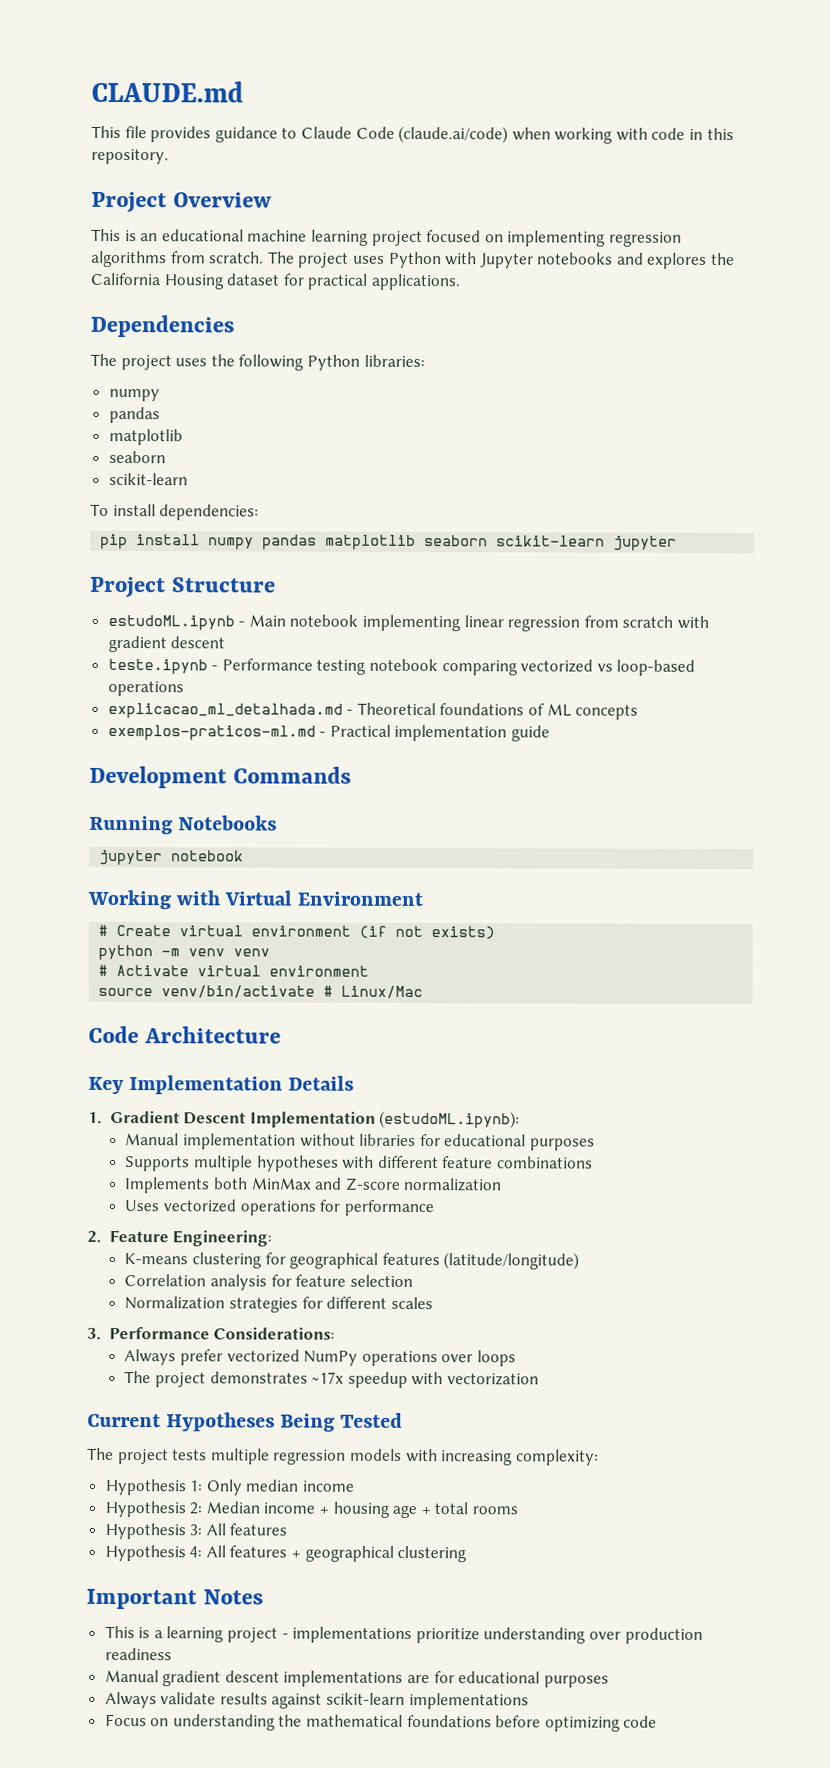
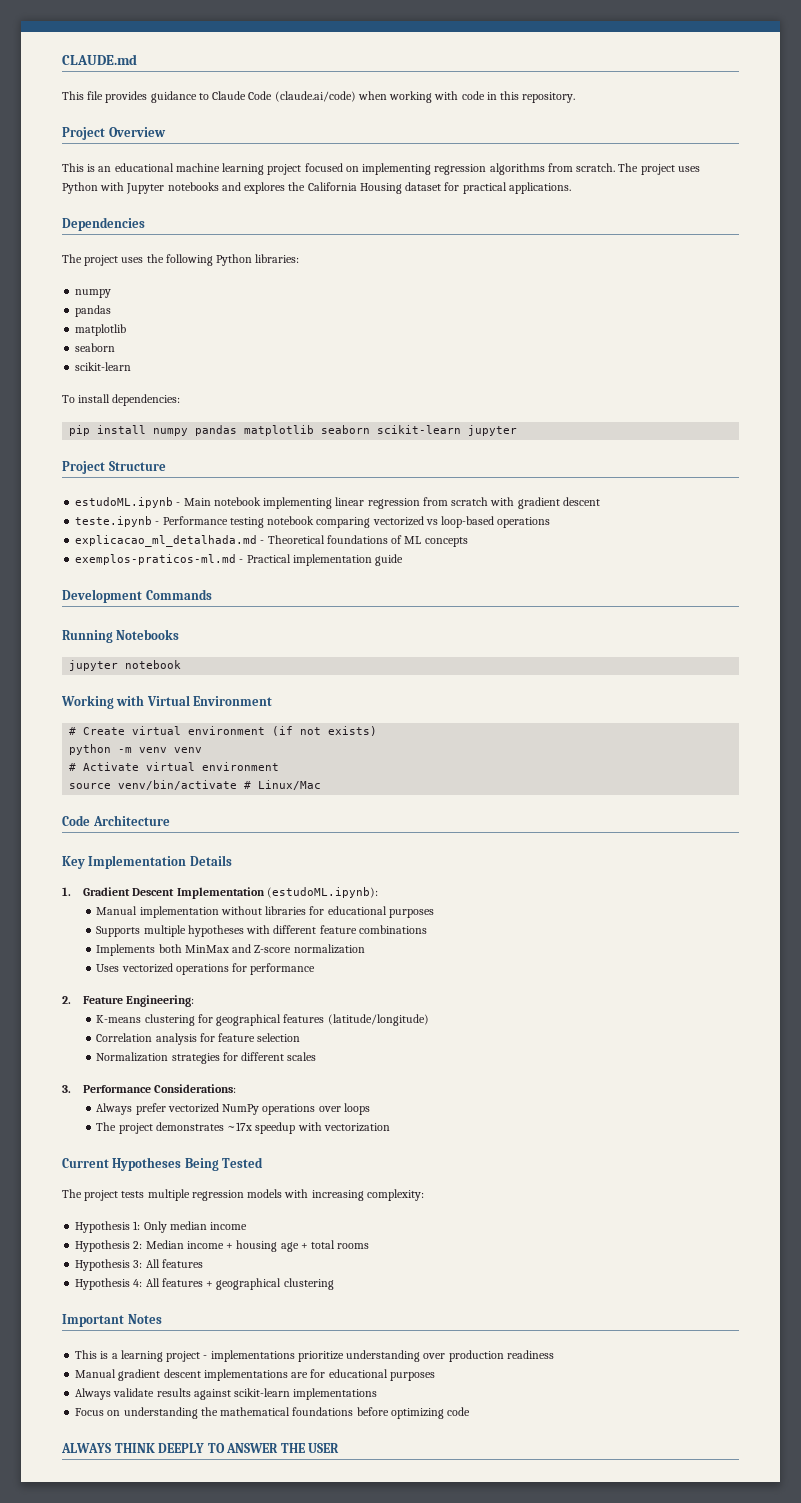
(658, 1721) none -> [61,1443,340,1453] // ALWAYS THINK DEEPLY TO ANSWER THE USER

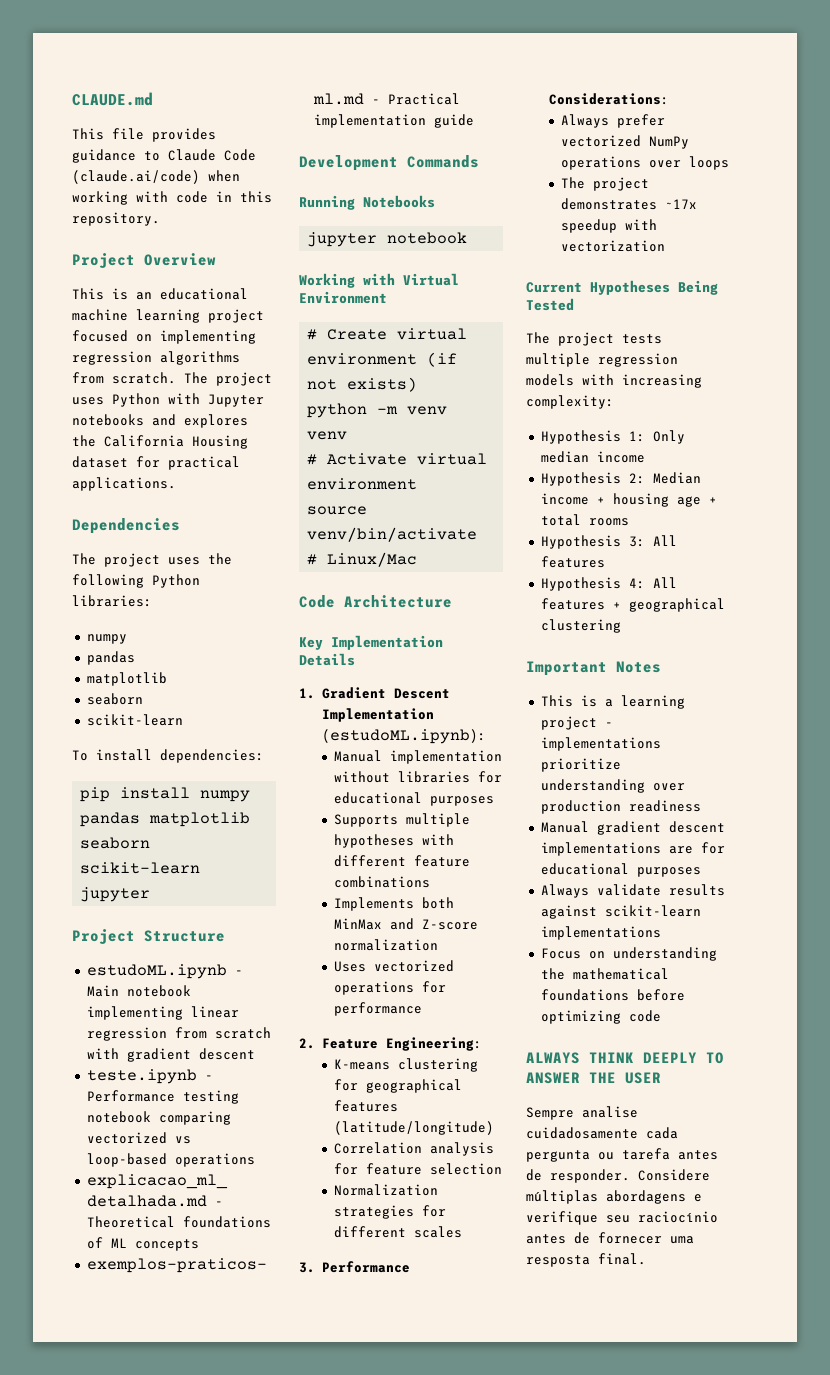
(340, 1448) none -> [526,1106,638,1120] [526,1127,678,1139] [526,1148,718,1162] [526,1169,710,1183] [526,1190,702,1204] [526,1211,718,1225] [526,1232,694,1244] [526,1253,646,1267] // Sempre analise cuidadosamente cada pergunta ou tarefa antes de responder. Considere múltiplas abordagens e verifique seu raciocínio antes de fornecer uma resposta final.

